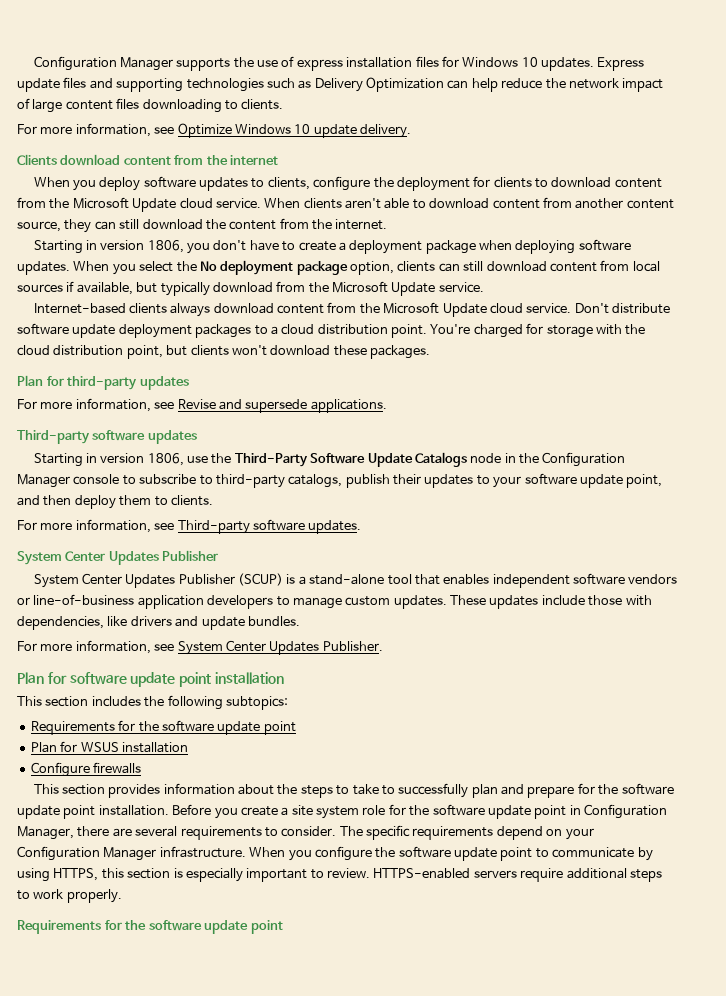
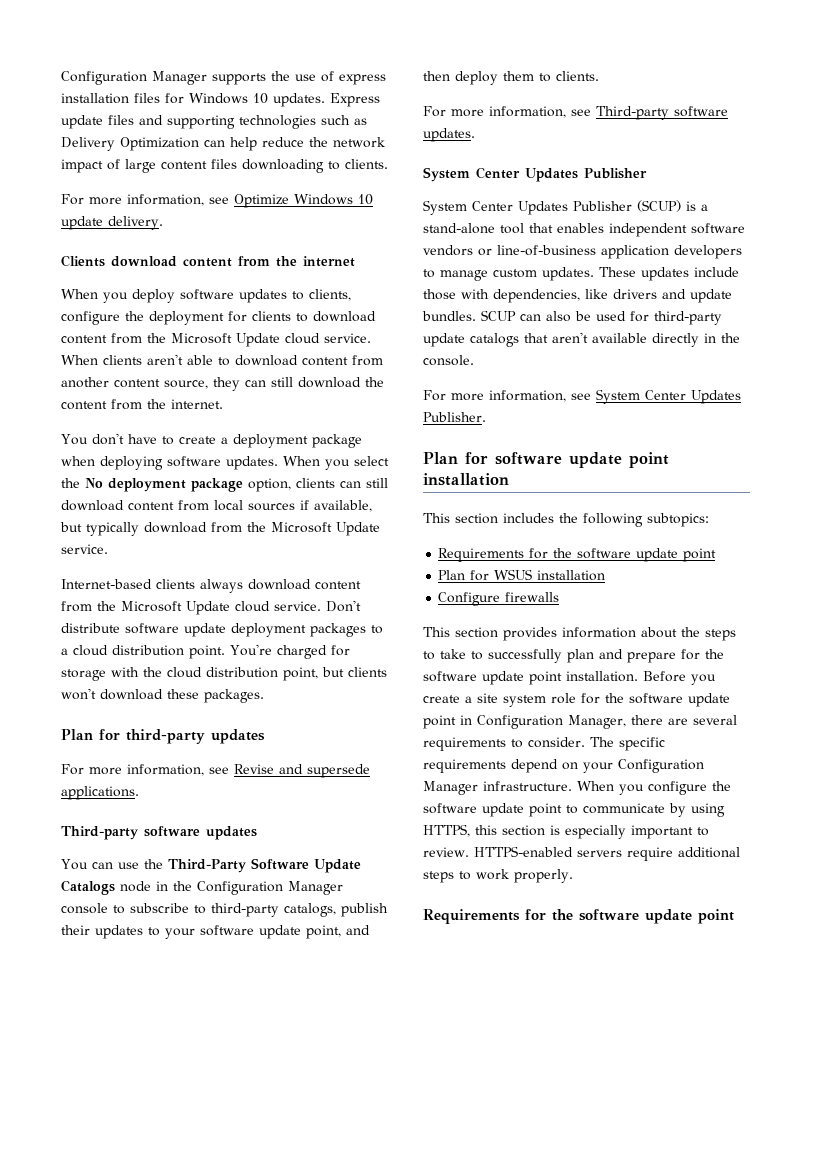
[33,240,211,254] Starting in version 1806, you -> [61,434,88,445] You
[33,453,184,467] Starting in version 1806, -> [61,859,113,870] You can
(300, 621) none -> [481,310,722,325] [423,332,740,347] [423,355,474,366] SCUP can also be used for third-party update catalogs that aren't available directly in the console.

